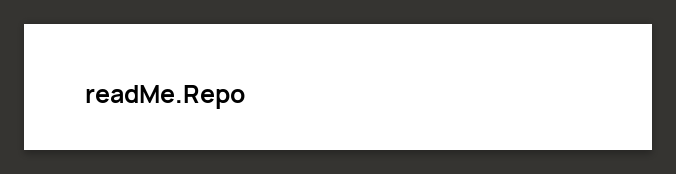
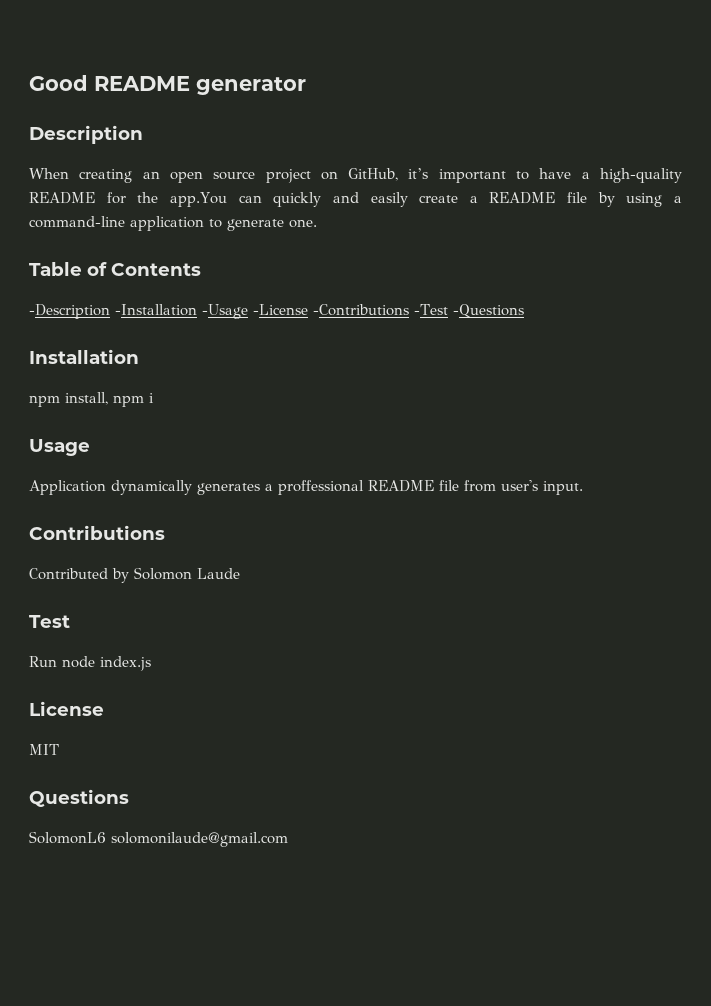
[85,85,245,109] readMe.Repo -> [29,75,306,95] [29,125,143,144] [29,168,682,183] [29,192,682,207] [29,216,317,231] [29,262,201,276] [29,304,524,319] [29,349,139,364] [29,392,154,407] [29,439,90,456] [29,480,583,495] [29,525,165,540] [29,567,240,583] [29,615,70,628] [29,656,151,671] [29,701,104,716] [29,744,59,755] [29,789,129,807] [29,831,288,847] Good README generator // Description // When creating an open source project on GitHub, it’s important to have a high-quality README for the app.You can quickly and easily create a README file by using a command-line application to generate one. // Table of Contents // -Description -Installation -Usage -License -Contributions -Test -Questions // Installation // npm install, npm i // Usage // Application dynamically generates a proffessional README file from user's input. // Contributions // Contributed by Solomon Laude // Test // Run node index.js // License // MIT // Questions // SolomonL6 solomonilaude@gmail.com

